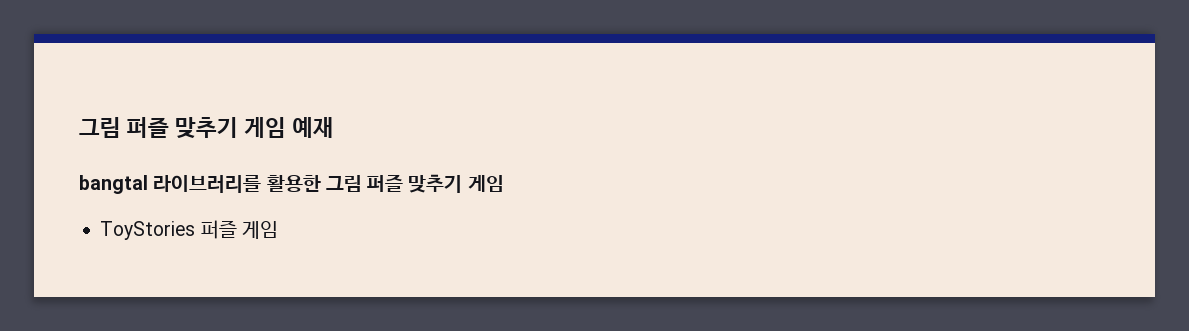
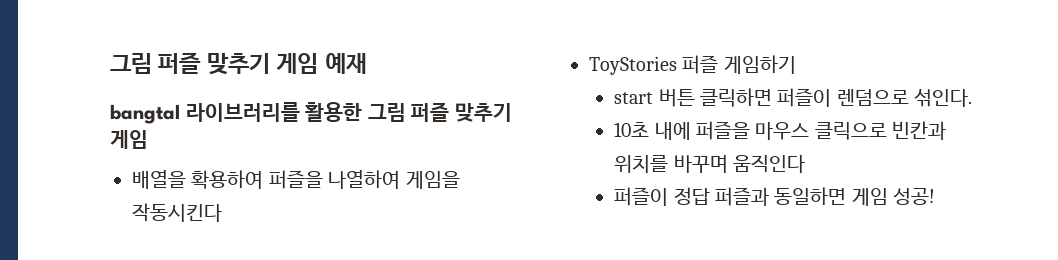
[100,220,278,240] ToyStories 퍼즐 게임 -> [132,170,460,189] [132,203,222,222] [589,55,796,75] [614,88,973,107] [614,121,947,140] [614,155,806,173] [614,187,936,206] 배열을 확용하여 퍼즐을 나열하여 게임을 작동시킨다 // ToyStories 퍼즐 게임하기 // start 버튼 클릭하면 퍼즐이 렌덤으로 섞인다. // 10초 내에 퍼즐을 마우스 클릭으로 빈칸과 위치를 바꾸며 움직인다 // 퍼즐이 정답 퍼즐과 동일하면 게임 성공!

